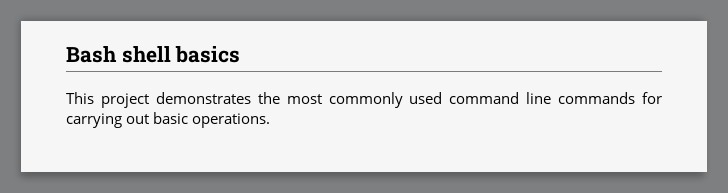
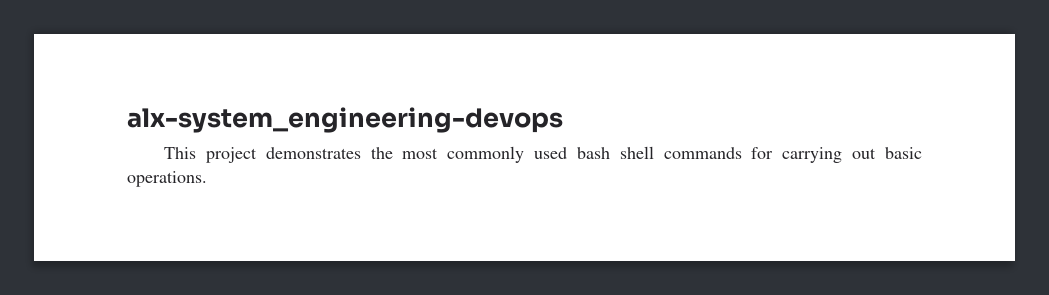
[66,46,241,63] Bash shell basics -> [127,107,563,133] alx-system_engineering-devops
[449,92,552,104] command line -> [576,146,654,159] bash shell

